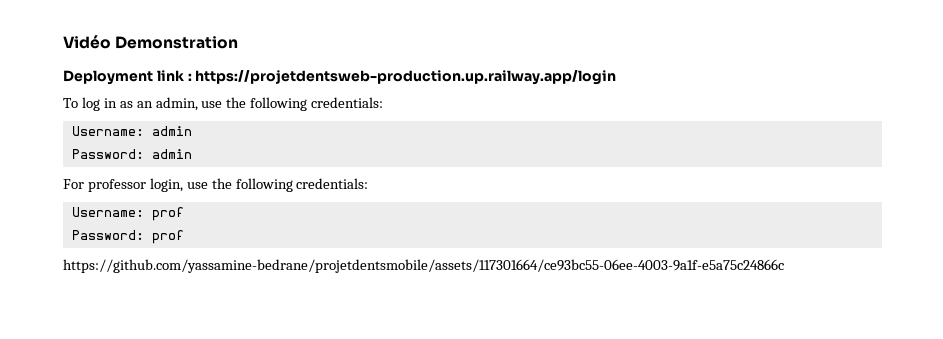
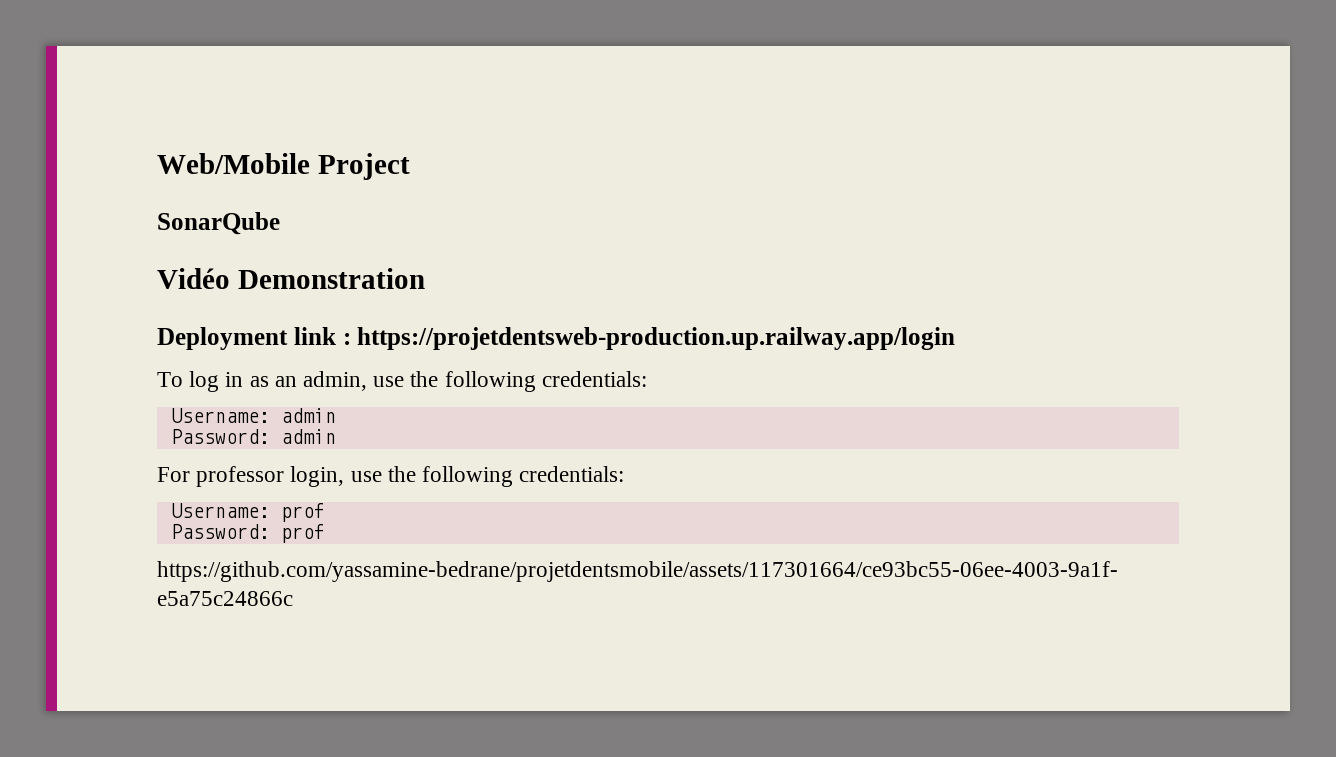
(63, 42) none -> [157,153,410,180] [157,212,280,235] Web/Mobile Project // SonarQube //

